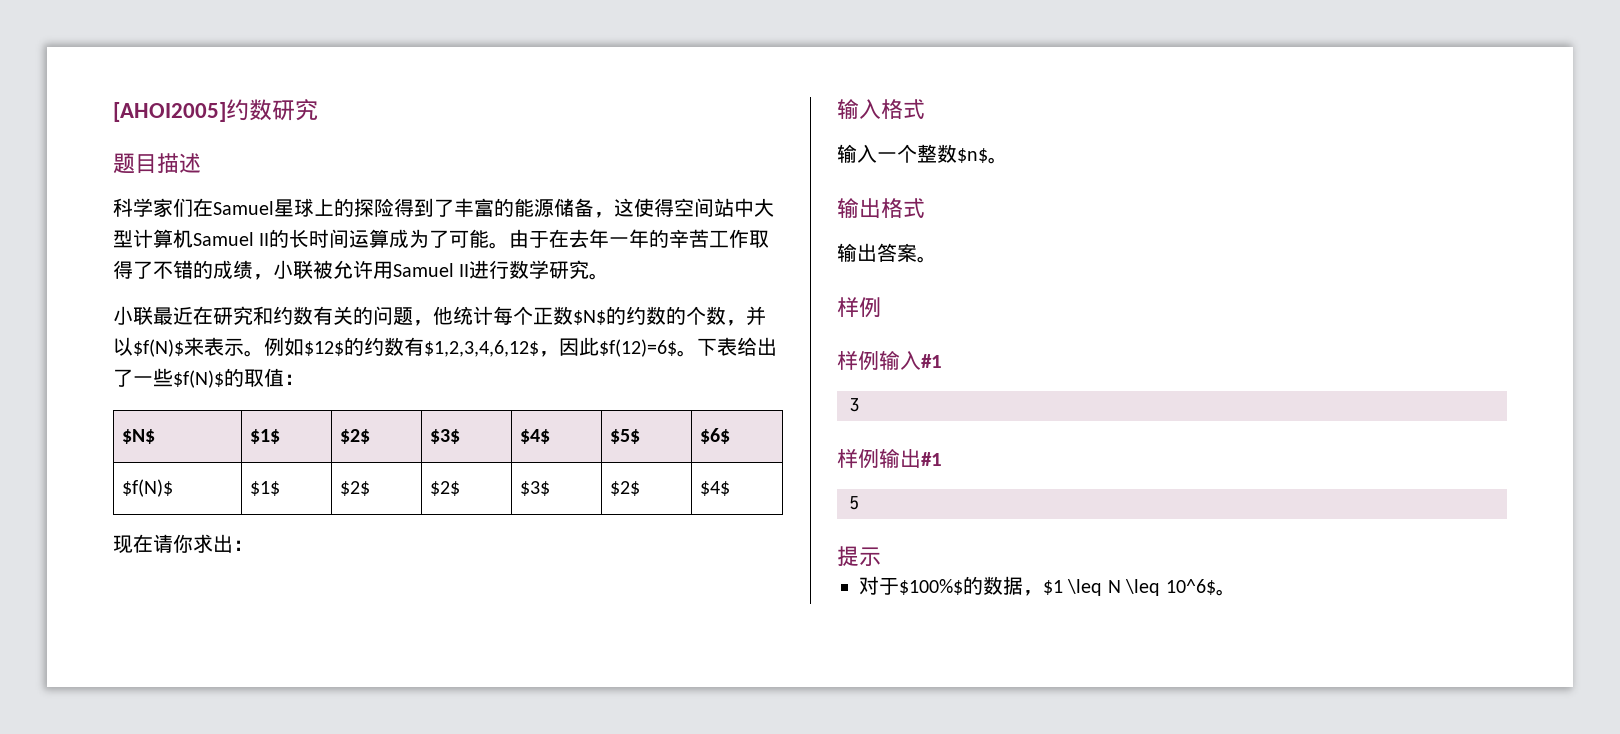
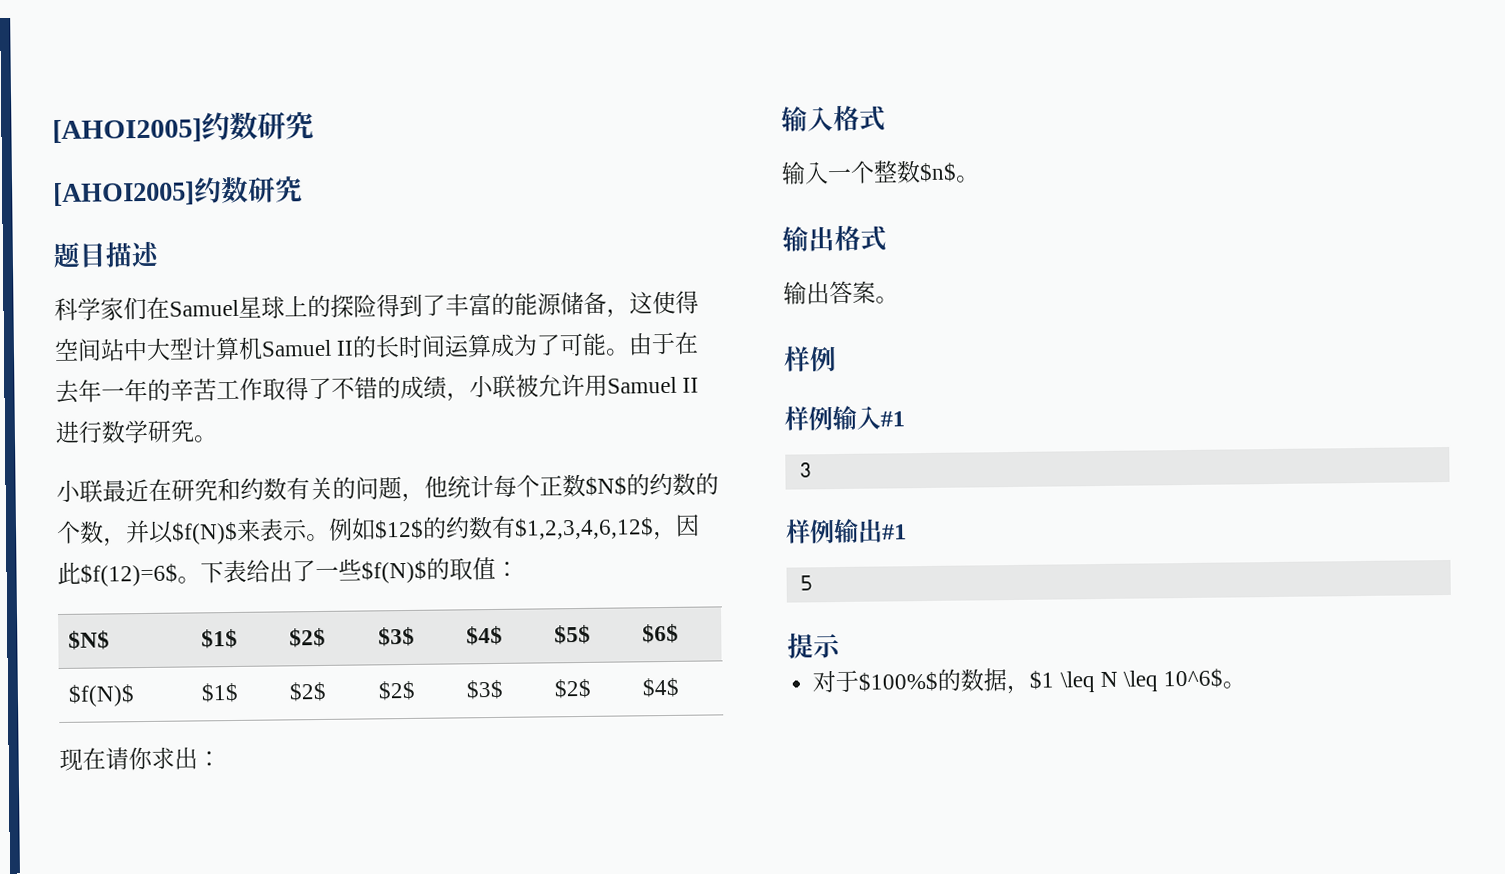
[113,99,318,122] [AHOI2005]约数研究 -> [52,111,314,144] [53,176,303,207] [AHOI2005]约数研究 // [AHOI2005]约数研究

